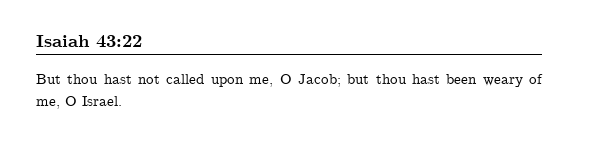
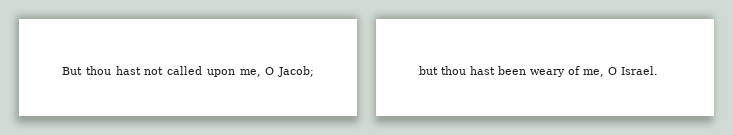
[36,35,142,48] Isaiah 43:22 // -> (62, 71) none

